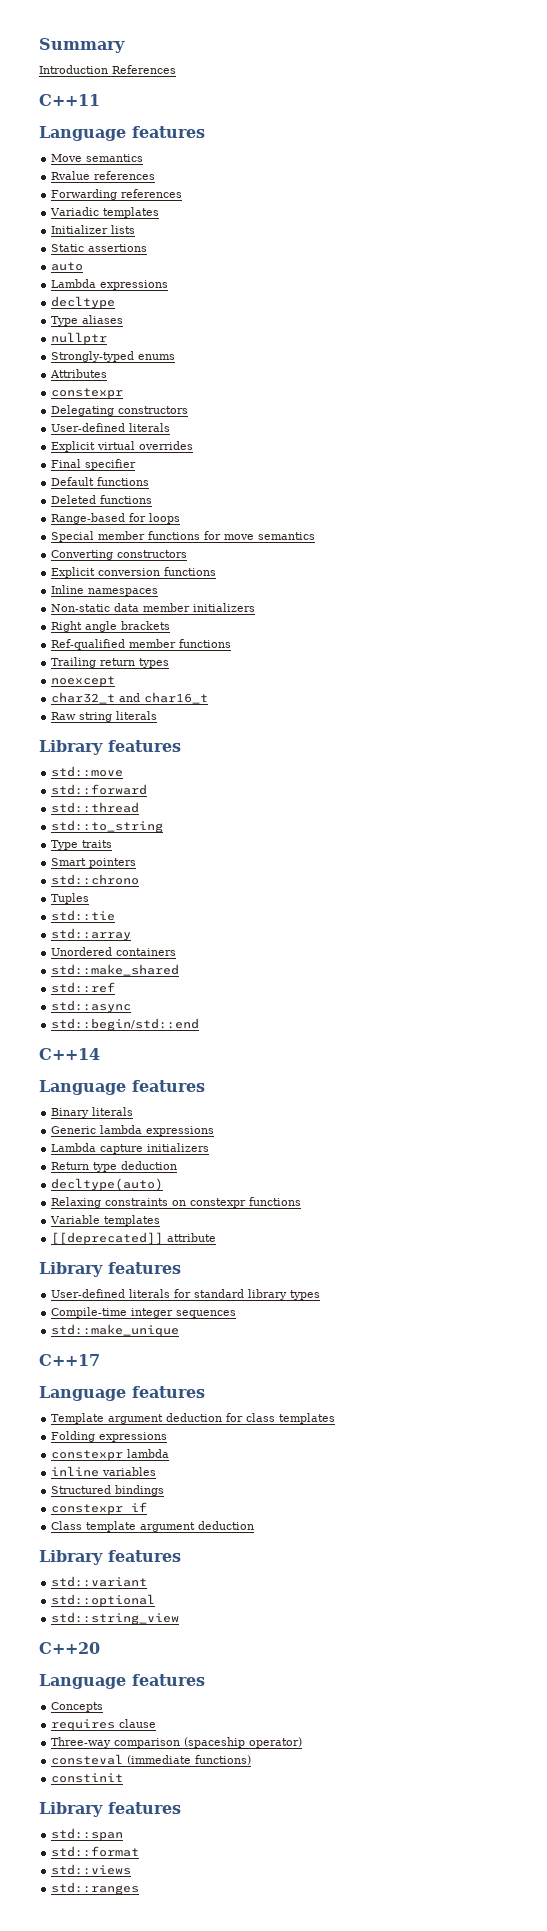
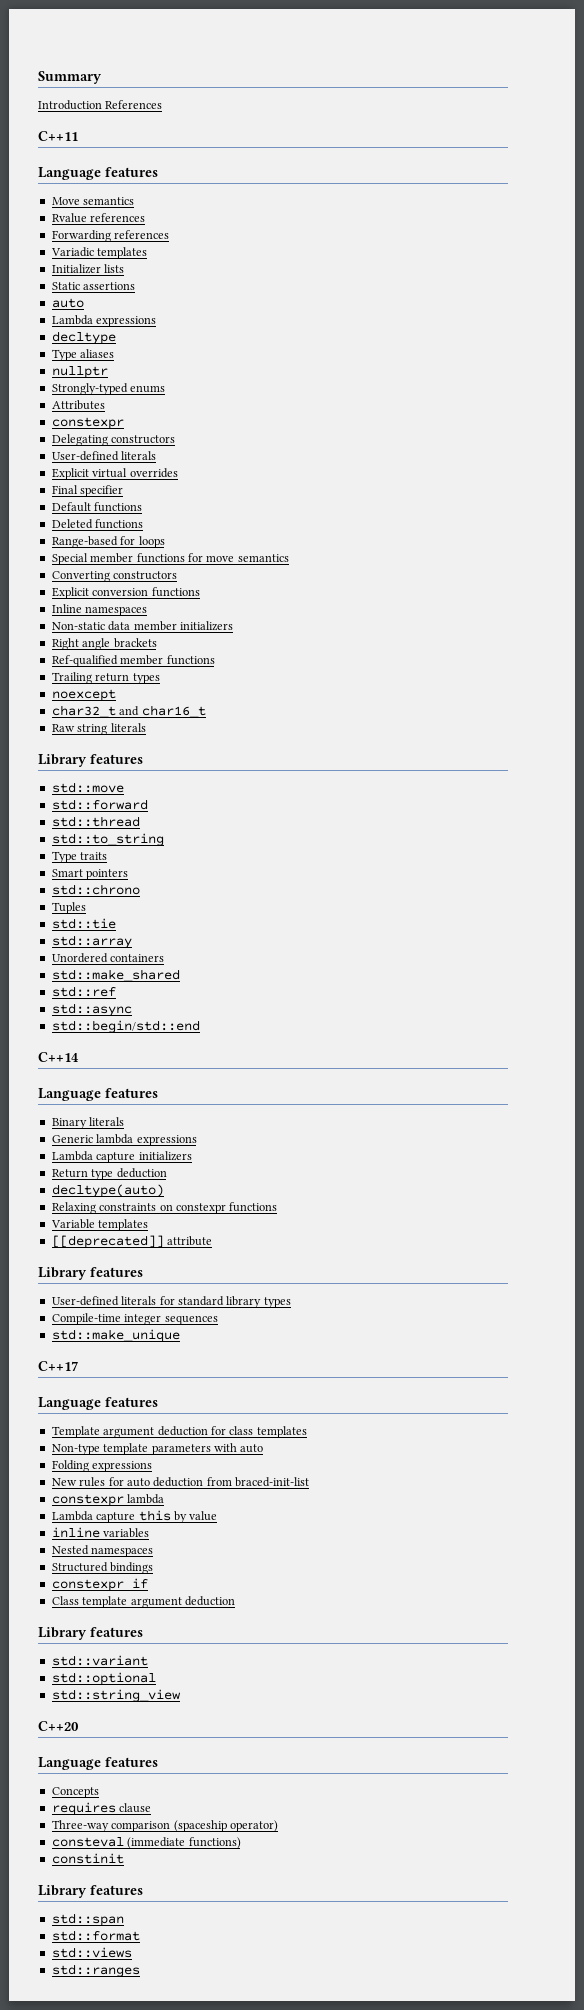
[51,1431,168,1442] [51,1449,170,1461] Folding expressions // constexpr lambda -> [51,1443,264,1455] [51,1460,153,1472] [51,1477,309,1487] [51,1494,165,1506] [51,1510,218,1523] Non-type template parameters with auto // Folding expressions // New rules for auto deduction from braced-init-list // constexpr lambda // Lambda capture this by value
(157, 1471) none -> [51,1545,154,1557] // Nested namespaces

